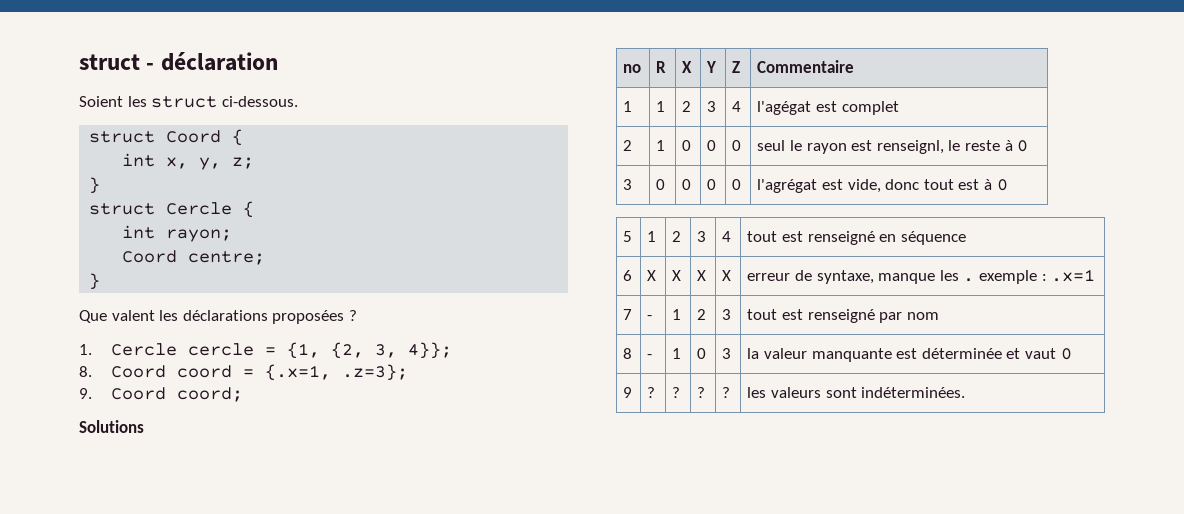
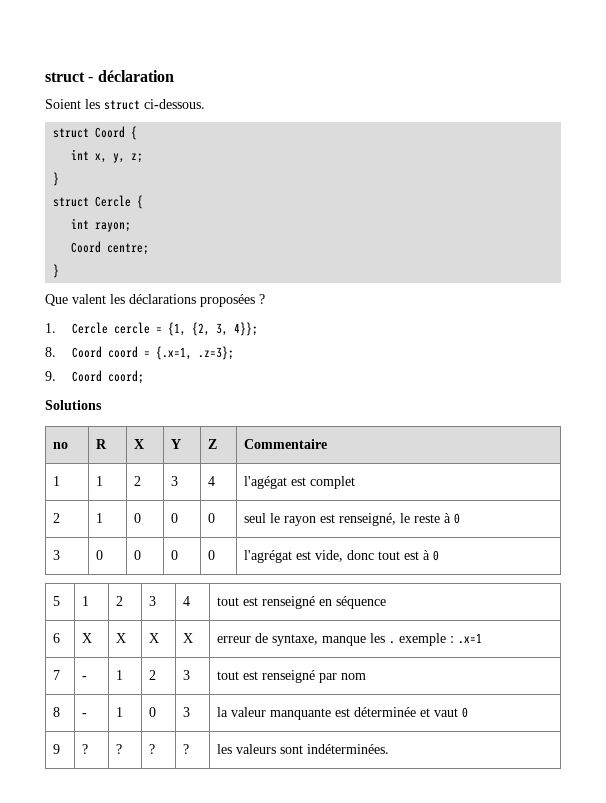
[876,140,944,154] renseignl, -> [339,513,397,526] renseigné,

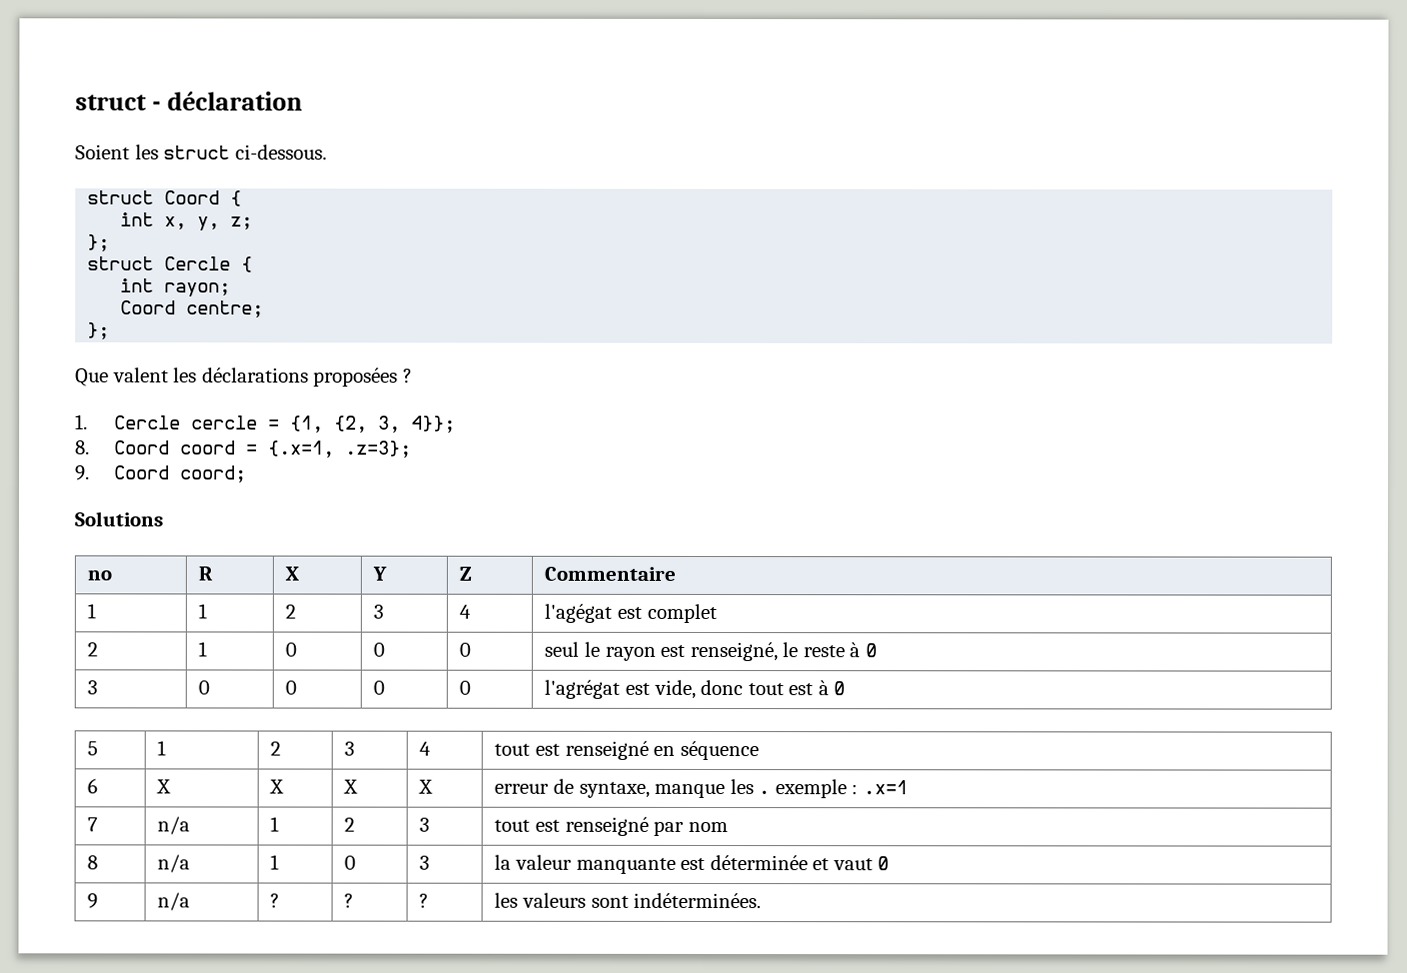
[53,172,60,186] } -> [87,234,111,252] };
[53,264,60,278] } -> [87,322,111,340] };
[82,676,88,680] - -> [157,816,191,835] n/a
[82,713,88,717] - -> [157,854,191,873] n/a
[82,744,89,754] ? -> [157,892,191,911] n/a

